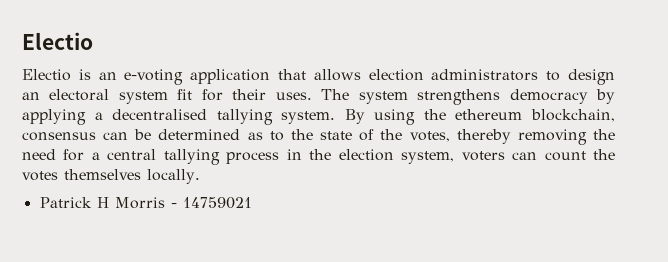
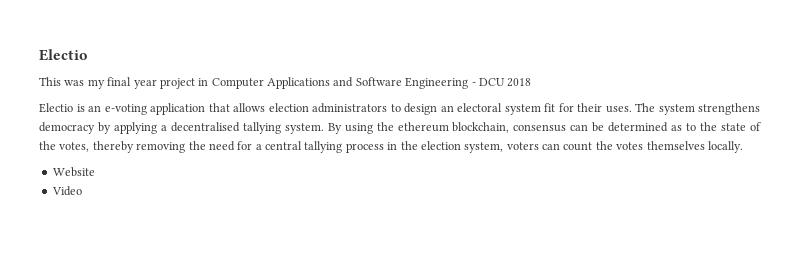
[22,32,93,50] Electio -> [39,49,88,61] [39,77,532,89] Electio // This was my final year project in Computer Applications and Software Engineering - DCU 2018
[39,197,252,209] Patrick H Morris - 14759021 -> [52,167,95,177] [51,186,82,196] Website // Video

